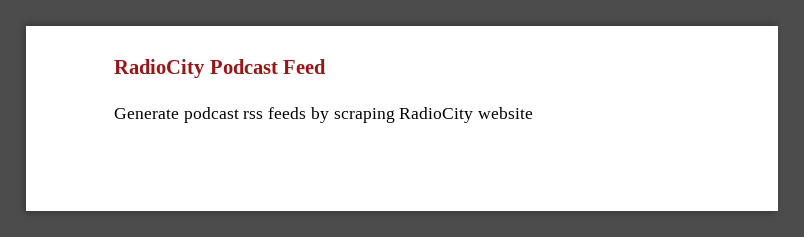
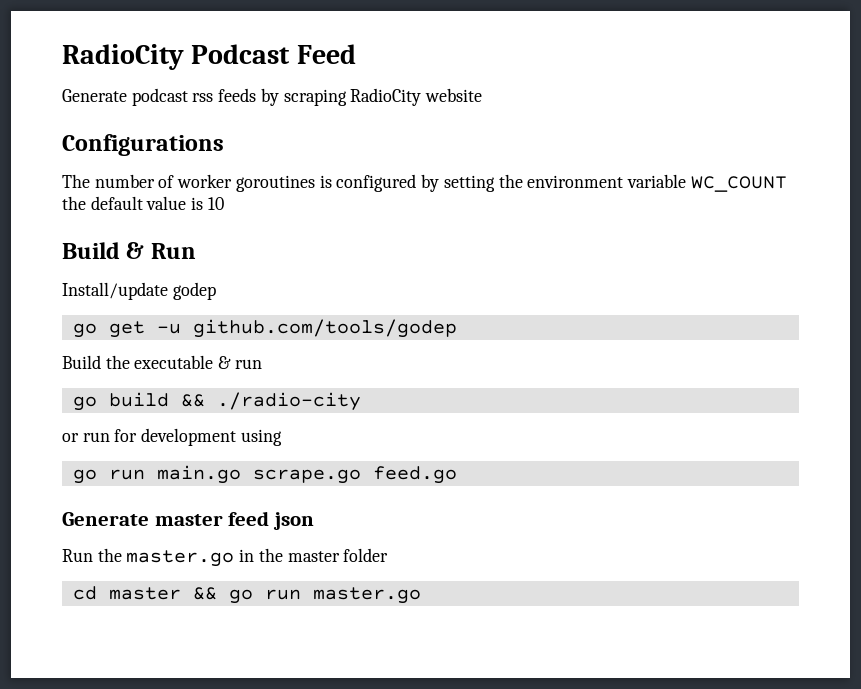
(534, 113) none -> [62,134,224,156] [62,174,787,192] [62,196,224,210] [62,242,196,259] [62,282,216,300] [72,319,457,338] [62,355,262,369] [72,392,361,411] [62,428,282,446] [72,465,457,484] [62,511,314,530] [62,548,389,567] [72,586,421,604] // Configurations // The number of worker goroutines is configured by setting the environment variable WC_COUNT the default value is 10 // Build & Run // Install/update godep // go get -u github.com/tools/godep // Build the executable & run // go build && ./radio-city // or run for development using // go run main.go scrape.go feed.go // Generate master feed json // Run the master.go in the master folder // cd master && go run master.go

